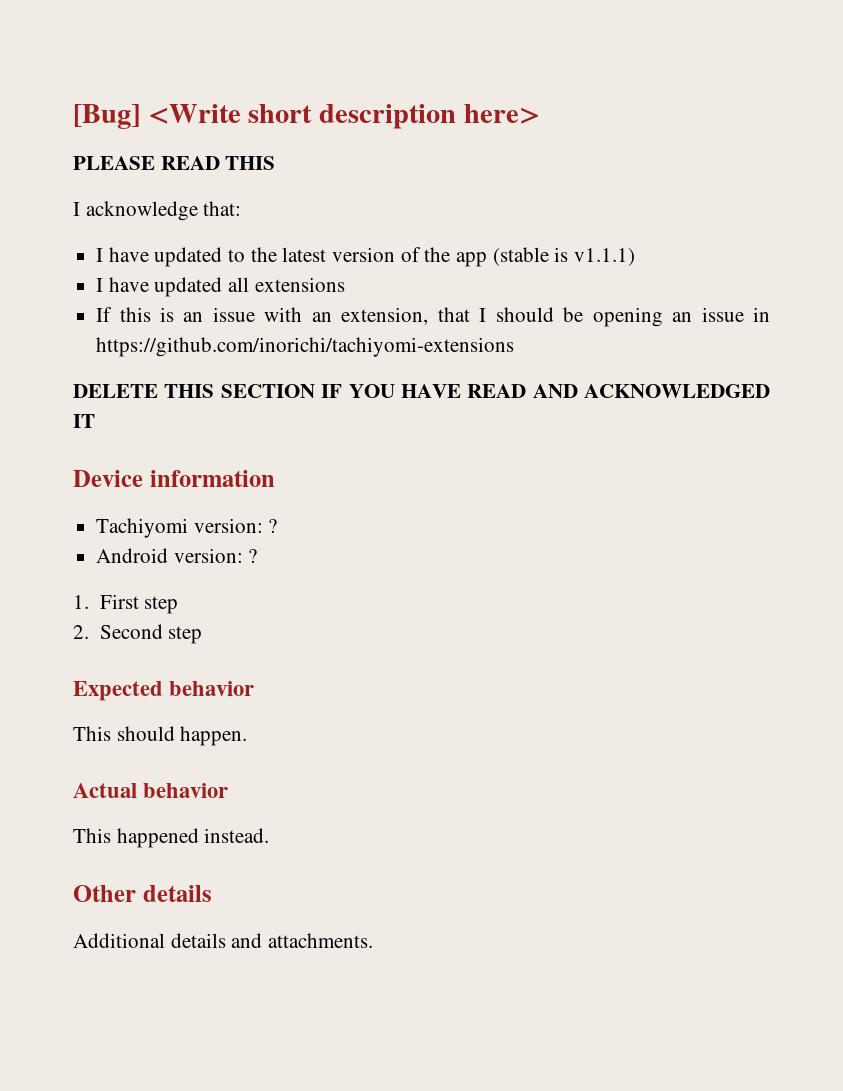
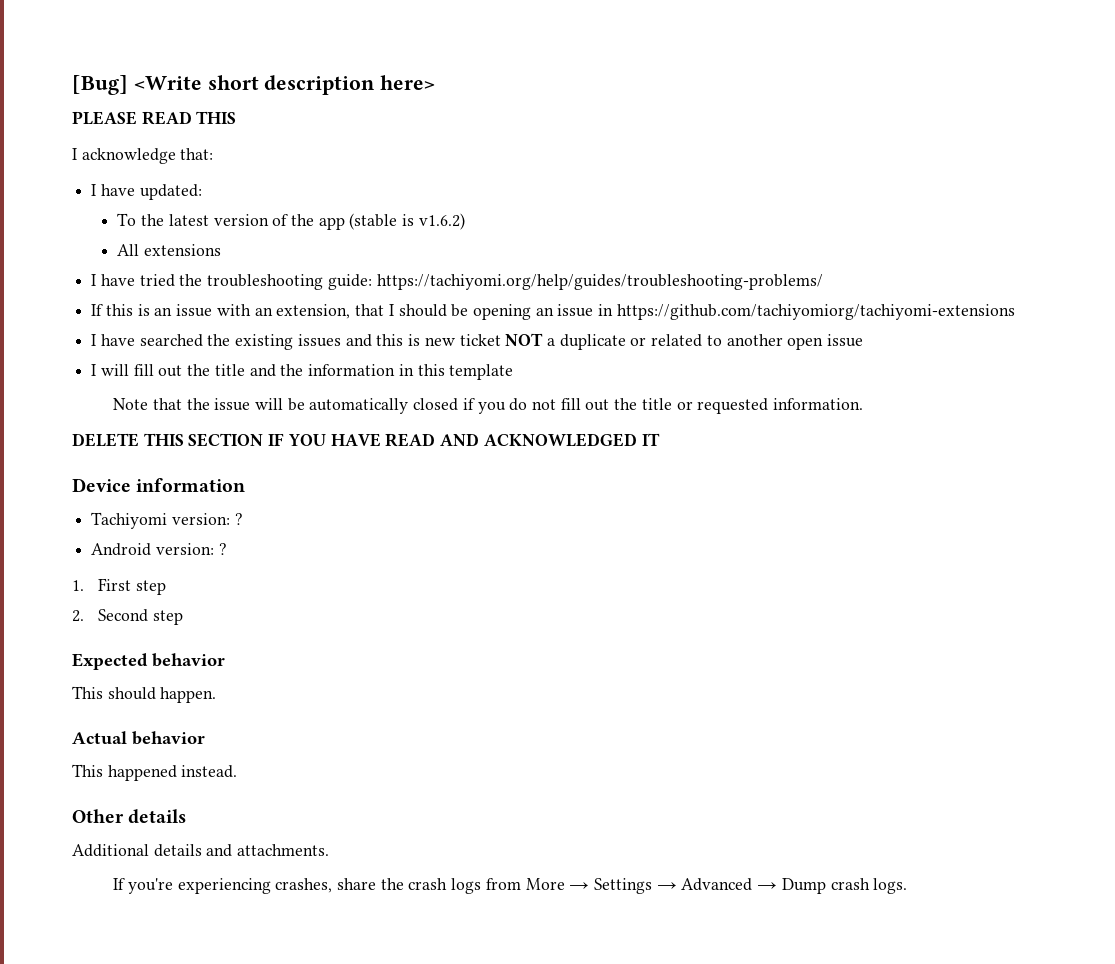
[154,247,246,267] updated to -> [139,184,202,200] [117,213,137,226] updated: // To
[574,248,636,266] [96,277,345,297] v1.1.1) // I have updated all extensions -> [418,213,465,230] [117,244,222,256] [91,274,823,290] v1.6.2) // All extensions // I have tried the troubleshooting guide: https://tachiyomi.org/help/guides/troubleshooting-problems/
[96,337,515,357] https://github.com/inorichi/tachiyomi-extensions -> [616,304,1015,320] [91,333,864,350] [91,364,514,380] [113,398,864,414] https://github.com/tachiyomiorg/tachiyomi-extensions // I have searched the existing issues and this is new ticket NOT a duplicate or related to another open issue // I will fill out the title and the information in this template // Note that the issue will be automatically closed if you do not fill out the title or requested information.
(374, 940) none -> [113,878,908,894] // If you're experiencing crashes, share the crash logs from More → Settings → Advanced → Dump crash logs.

